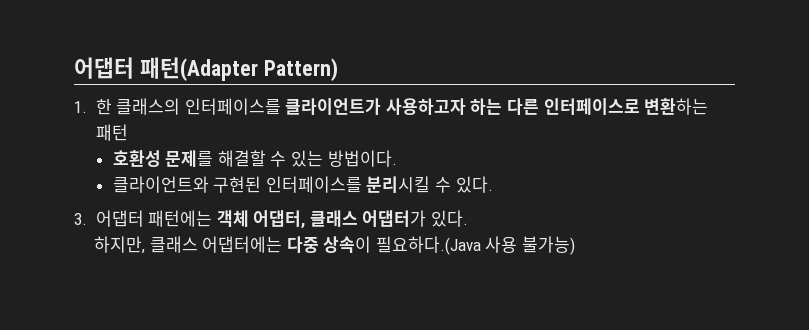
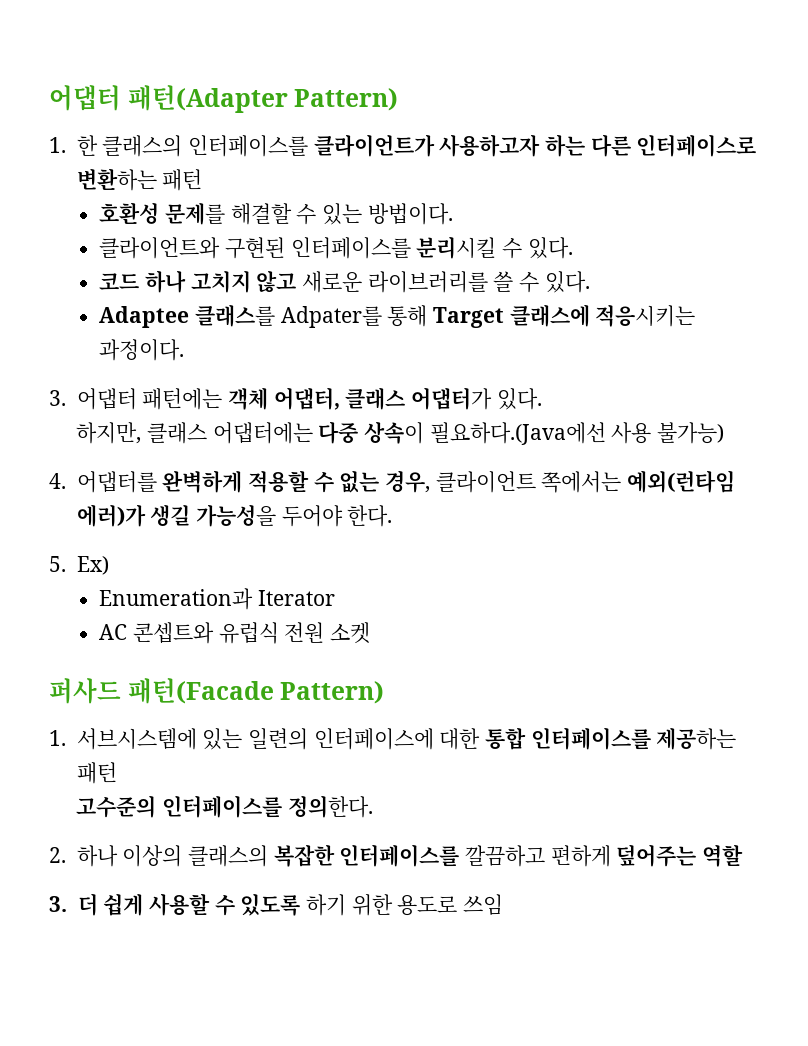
(493, 184) none -> [99,270,590,293] [99,304,696,328] [99,339,185,361] // 코드 하나 고치지 않고 새로운 라이브러리를 쓸 수 있다. // Adaptee 클래스를 Adpater를 통해 Target 클래스에 적응시키는 과정이다.
[375,236,481,255] 필요하다.(Java -> [429,422,606,445] 필요하다.(Java에선
(576, 245) none -> [49,470,735,493] [76,504,393,527] [49,556,109,575] [99,588,335,610] [99,622,371,644] [49,678,385,704] [49,727,737,750] [76,762,117,784] [76,795,373,818] [49,844,743,867] [49,893,503,916] // 4. 어댑터를 완벽하게 적용할 수 없는 경우, 클라이언트 쪽에서는 예외(런타임 에러)가 생길 가능성을 두어야 한다. // 5. Ex) // Enumeration과 Iterator // AC 콘셉트와 유럽식 전원 소켓 // 퍼사드 패턴(Facade Pattern) // 1. 서브시스템에 있는 일련의 인터페이스에 대한 통합 인터페이스를 제공하는 패턴 // 고수준의 인터페이스를 정의한다. // 2. 하나 이상의 클래스의 복잡한 인터페이스를 깔끔하고 편하게 덮어주는 역할 // 3. 더 쉽게 사용할 수 있도록 하기 위한 용도로 쓰임

